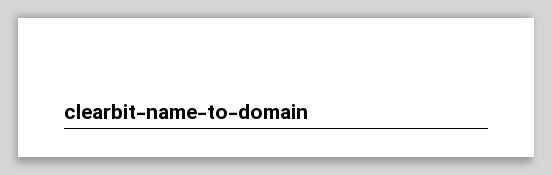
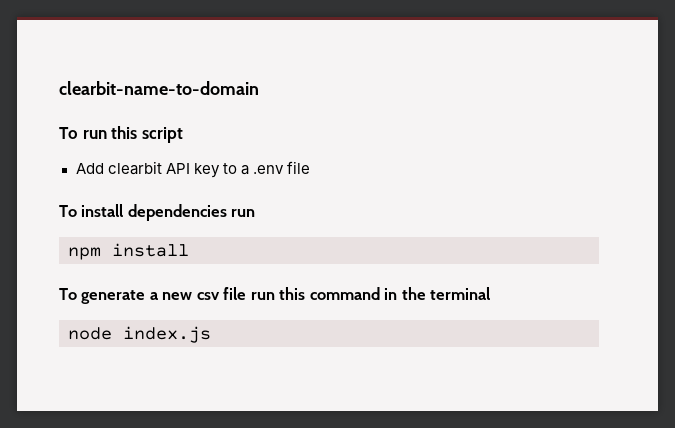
(308, 111) none -> [59,126,183,143] [75,161,310,178] [59,204,256,221] [68,243,189,260] [59,287,490,304] [68,326,211,343] // To run this script // Add clearbit API key to a .env file // To install dependencies run // npm install // To generate a new csv file run this command in the terminal // node index.js

